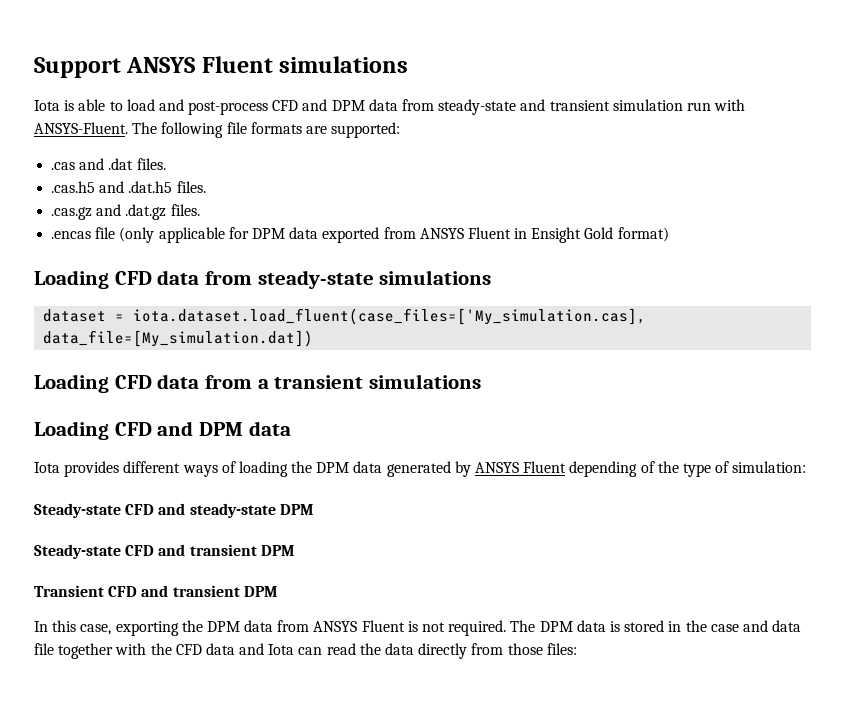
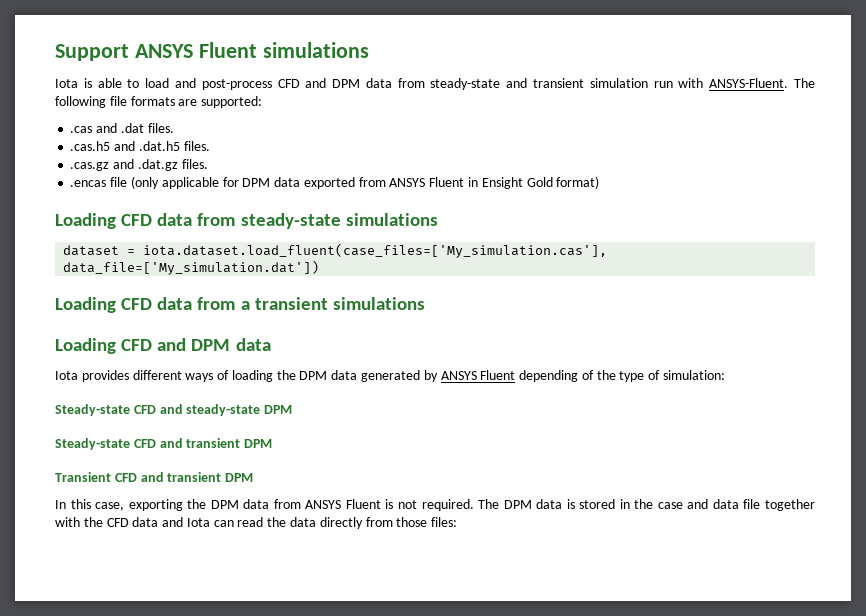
[133,308,647,325] [43,330,314,347] iota.dataset.load_fluent(case_files=['My_simulation.cas], data_file=[My_simulation.dat]) -> [143,243,608,258] [63,260,320,275] iota.dataset.load_fluent(case_files=['My_simulation.cas'], data_file=['My_simulation.dat'])

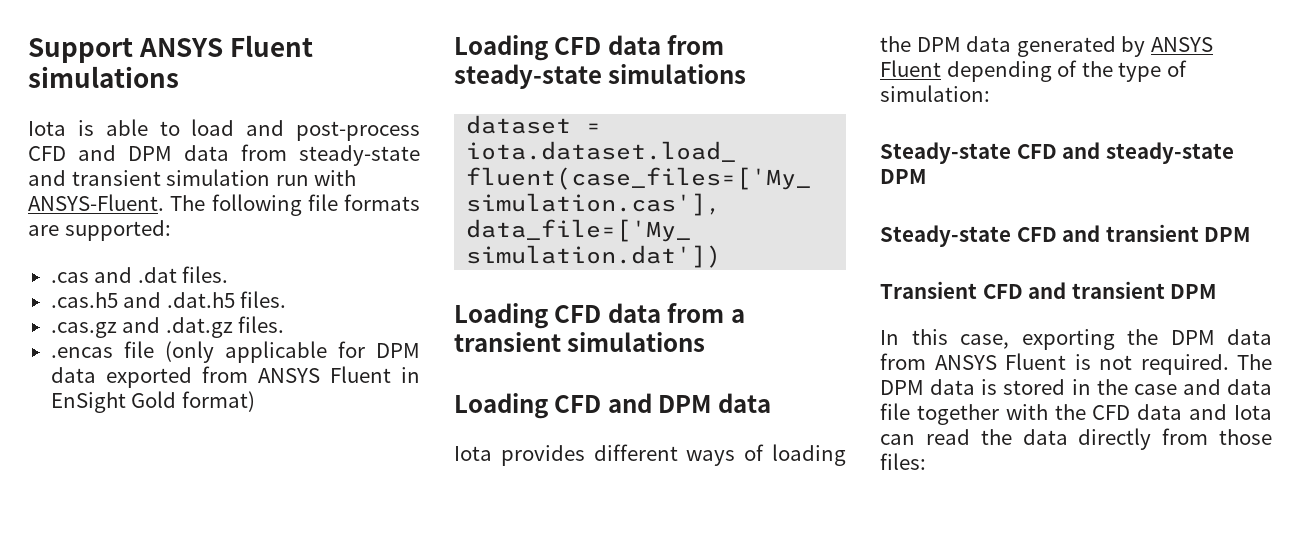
[481,177,523,189] Ensight -> [50,392,126,413] EnSight

